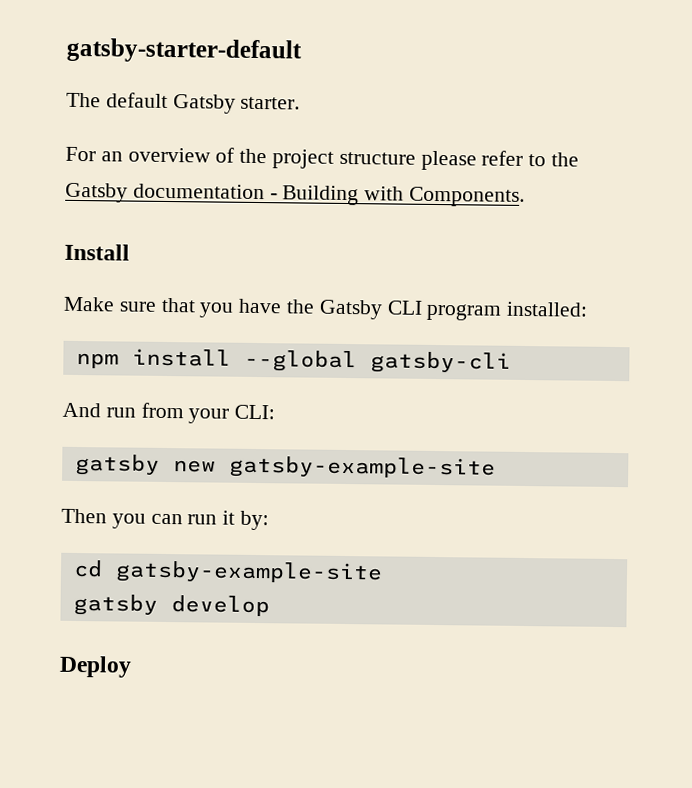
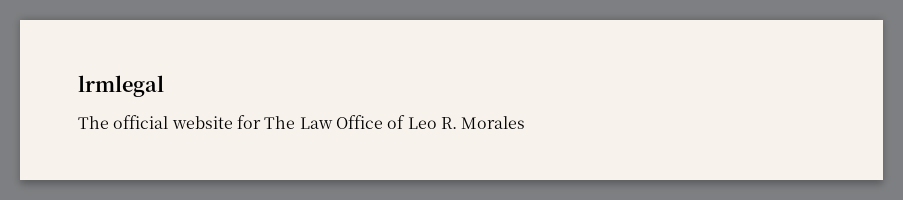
[66,37,302,64] [66,92,301,114] [65,146,580,171] [65,182,526,207] [64,243,130,261] [63,296,589,321] [75,348,511,374] [62,402,276,424] [74,453,496,480] [61,508,270,531] [72,559,383,585] [72,593,270,617] [59,655,132,678] gatsby-starter-default // The default Gatsby starter. // For an overview of the project structure please refer to the Gatsby documentation - Building with Components. // Install // Make sure that you have the Gatsby CLI program installed: // npm install --global gatsby-cli // And run from your CLI: // gatsby new gatsby-example-site // Then you can run it by: // cd gatsby-example-site // gatsby develop // Deploy -> [78,75,164,97] [78,115,526,129] lrmlegal // The official website for The Law Office of Leo R. Morales

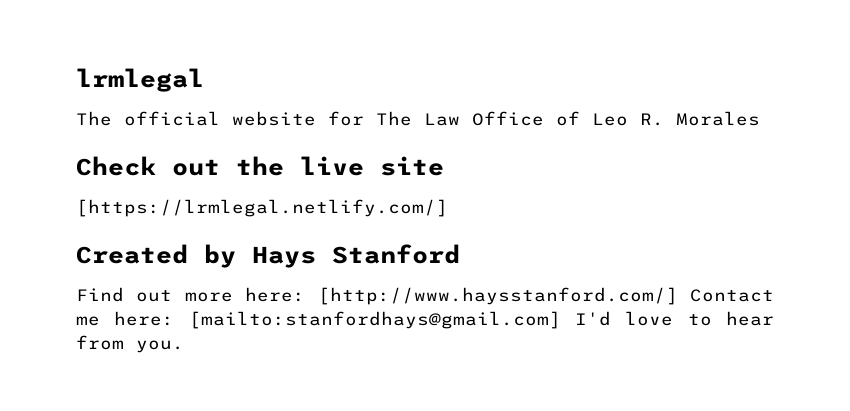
(526, 122) none -> [76,156,444,176] [76,199,448,217] [76,244,460,268] [76,287,774,305] [76,311,775,329] [76,335,184,353] // Check out the live site // [https://lrmlegal.netlify.com/] // Created by Hays Stanford // Find out more here: [http://www.haysstanford.com/] Contact me here: [mailto:stanfordhays@gmail.com] I'd love to hear from you.

